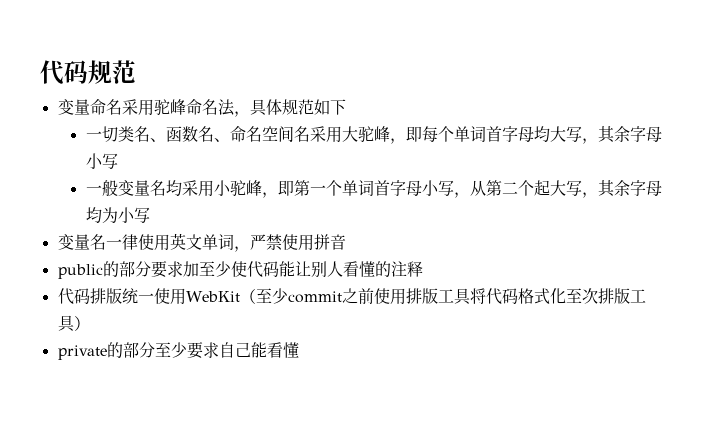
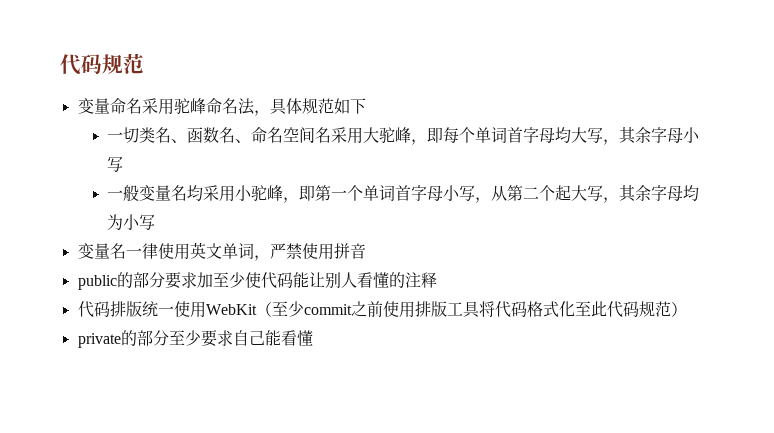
[581,288,646,304] [57,315,75,332] 次排版工具 -> [590,301,671,318] 此代码规范

